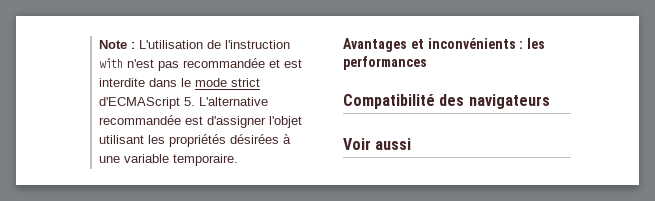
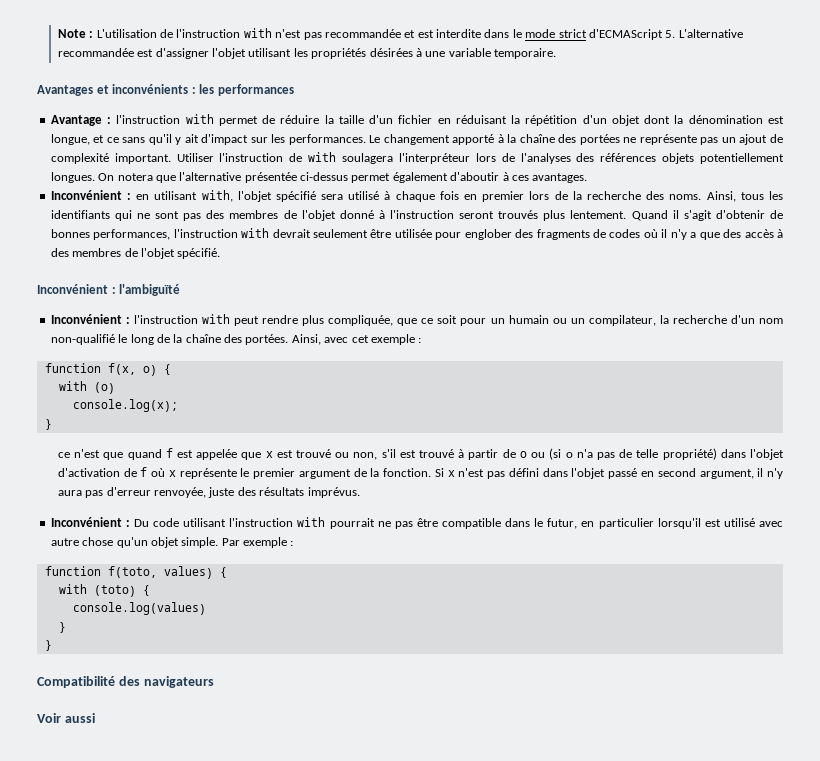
(427, 63) none -> [50,114,785,126] [50,134,783,145] [50,152,784,164] [50,172,588,183] [50,190,784,202] [50,210,783,221] [50,228,783,240] [50,248,221,259] [37,284,181,296] [50,314,783,326] [50,334,422,345] [44,363,171,376] [58,381,115,394] [72,399,178,412] [44,419,52,430] [57,448,784,460] [57,467,783,479] [57,487,360,498] [50,517,783,529] [50,537,294,548] [44,566,227,579] [58,584,150,597] [72,602,206,615] [58,622,66,633] [44,640,52,651] // Avantage : l'instruction with permet de réduire la taille d'un fichier en réduisant la répétition d'un objet dont la dénomination est longue, et ce sans qu'il y ait d'impact sur les performances. Le changement apporté à la chaîne des portées ne représente pas un ajout de complexité important. Utiliser l'instruction de with soulagera l'interpréteur lors de l'analyses des références objets potentiellement longues. On notera que l'alternative présentée ci-dessus permet également d'aboutir à ces avantages. // Inconvénient : en utilisant with, l'objet spécifié sera utilisé à chaque fois en premier lors de la recherche des noms. Ainsi, tous les identifiants qui ne sont pas des membres de l'objet donné à l'instruction seront trouvés plus lentement. Quand il s'agit d'obtenir de bonnes performances, l'instruction with devrait seulement être utilisée pour englober des fragments de codes où il n'y a que des accès à des membres de l'objet spécifié. // Inconvénient : l'ambiguïté // Inconvénient : l'instruction with peut rendre plus compliquée, que ce soit pour un humain ou un compilateur, la recherche d'un nom non-qualifié le long de la chaîne des portées. Ainsi, avec cet exemple : // function f(x, o) { // with (o) // console.log(x); // } // ce n'est que quand f est appelée que x est trouvé ou non, s'il est trouvé à partir de o ou (si o n'a pas de telle propriété) dans l'objet d'activation de f où x représente le premier argument de la fonction. Si x n'est pas défini dans l'objet passé en second argument, il n'y aura pas d'erreur renvoyée, juste des résultats imprévus. // Inconvénient : Du code utilisant l'instruction with pourrait ne pas être compatible dans le futur, en particulier lorsqu'il est utilisé avec autre chose qu'un objet simple. Par exemple : // function f(toto, values) { // with (toto) { // console.log(values) // } // }

